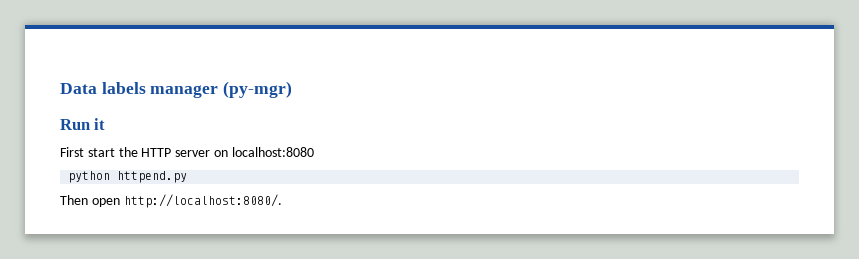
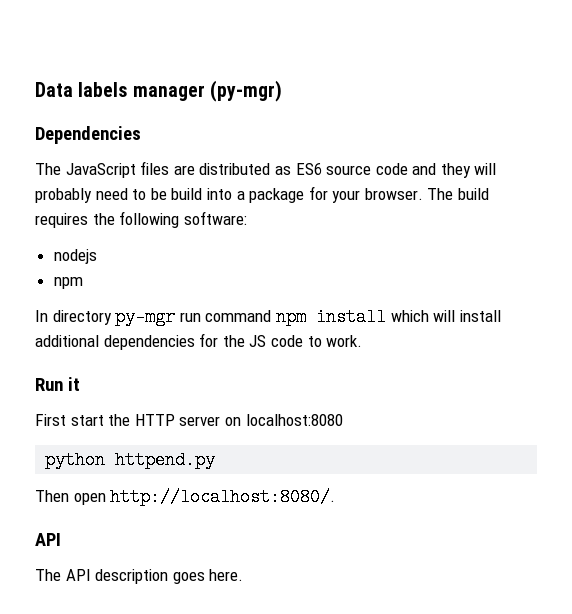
(293, 89) none -> [35,126,141,144] [35,161,497,178] [35,186,490,203] [35,211,247,228] [53,249,97,264] [53,277,83,289] [35,308,501,326] [35,333,363,350] // Dependencies // The JavaScript files are distributed as ES6 source code and they will probably need to be build into a package for your browser. The build requires the following software: // nodejs // npm // In directory py-mgr run command npm install which will install additional dependencies for the JS code to work.
(282, 201) none -> [35,533,61,546] [35,569,244,584] // API // The API description goes here.

